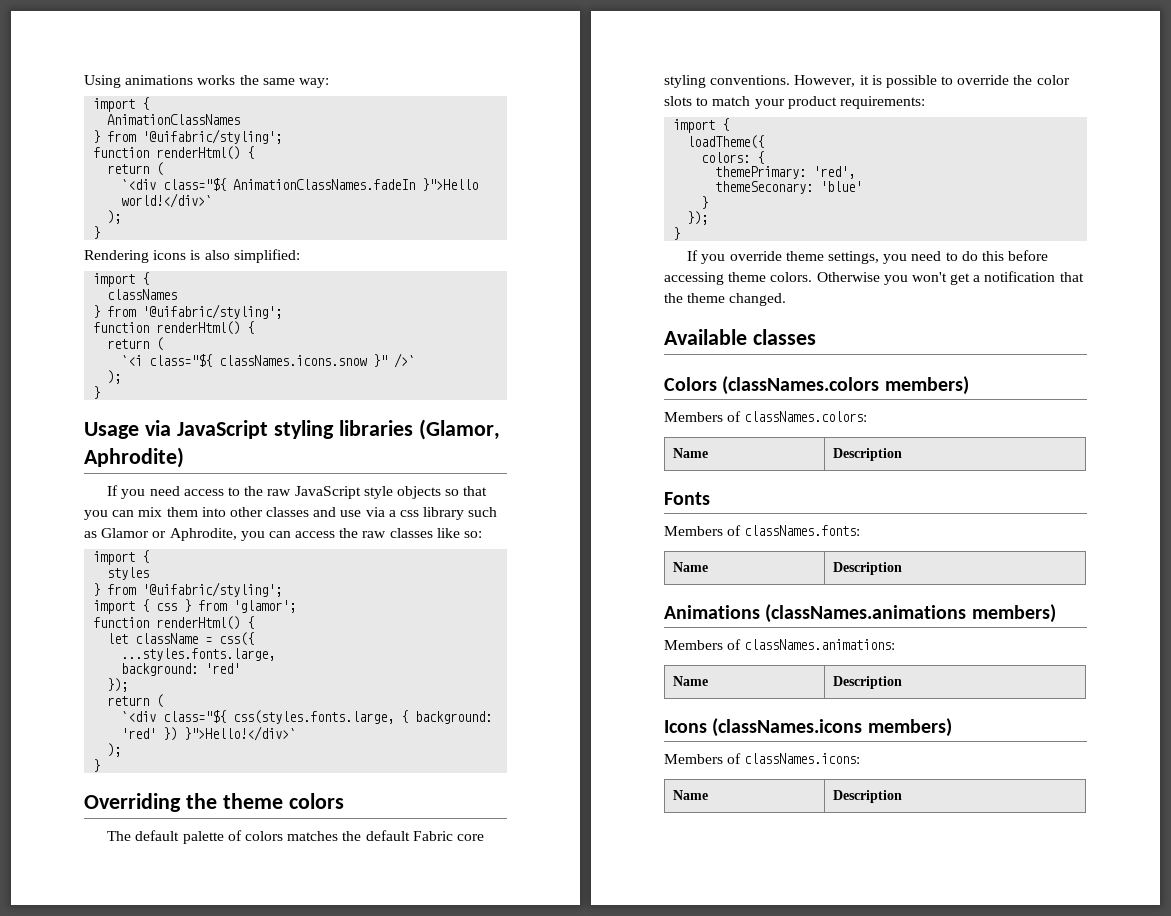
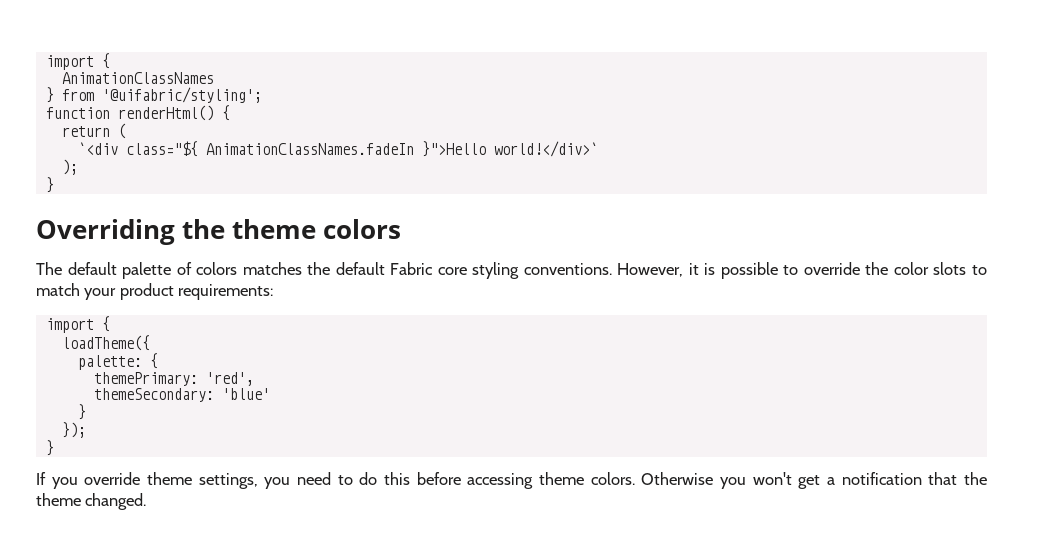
[84,75,329,88] Using animations works the same way: // -> (45, 62) none
[84,249,300,263] [93,272,150,287] [107,289,178,300] [93,304,283,319] [93,321,255,335] [107,337,164,351] [121,353,416,368] [107,370,122,384] [93,386,101,399] [84,419,500,440] [84,447,184,468] [107,485,488,499] [84,507,498,520] [84,528,483,541] [93,550,150,565] [107,567,150,580] [93,582,283,597] [93,599,297,614] [93,616,255,630] [107,632,255,646] [121,648,276,661] [121,663,241,676] [107,678,129,692] [107,694,164,708] [121,710,493,724] [121,726,297,741] [107,743,122,757] [93,759,101,772] // Rendering icons is also simplified: // import { // classNames // } from '@uifabric/styling'; // function renderHtml() { // return ( // `<i class="${ classNames.icons.snow }" />` // ); // } // Usage via JavaScript styling libraries (Glamor, Aphrodite) // If you need access to the raw JavaScript style objects so that you can mix them into other classes and use via a css library such as Glamor or Aphrodite, you can access the raw classes like so: // import { // styles // } from '@uifabric/styling'; // import { css } from 'glamor'; // function renderHtml() { // let className = css({ // ...styles.fonts.large, // background: 'red' // }); // return ( // `<div class="${ css(styles.fonts.large, { background: 'red' }) }">Hello!</div>` // ); // } -> (54, 185) none
[701,152,751,163] colors: -> [77,355,142,370] palette:
[715,181,814,194] themeSeconary: -> [93,388,214,402] themeSecondary:
[664,329,816,345] [664,376,969,395] [664,411,868,422] [673,448,709,458] [833,448,903,461] [664,492,710,505] [664,525,861,536] [673,562,709,572] [833,562,903,575] [664,604,1056,623] [664,639,896,650] [673,676,709,686] [833,676,903,689] [664,718,952,737] [664,753,861,764] [673,790,709,800] [833,790,903,803] // Available classes // Colors (classNames.colors members) // Members of classNames.colors: // Name | Description // Fonts // Members of classNames.fonts: // Name | Description // Animations (classNames.animations members) // Members of classNames.animations: // Name | Description // Icons (classNames.icons members) // Members of classNames.icons: // Name | Description -> (147, 501) none

